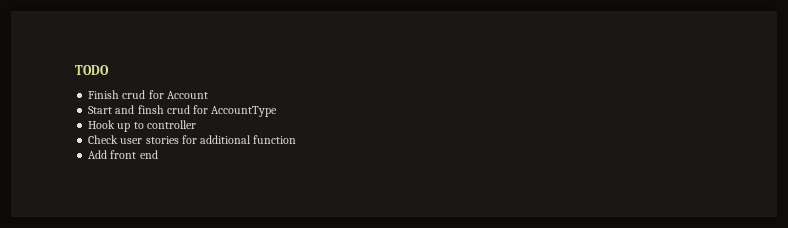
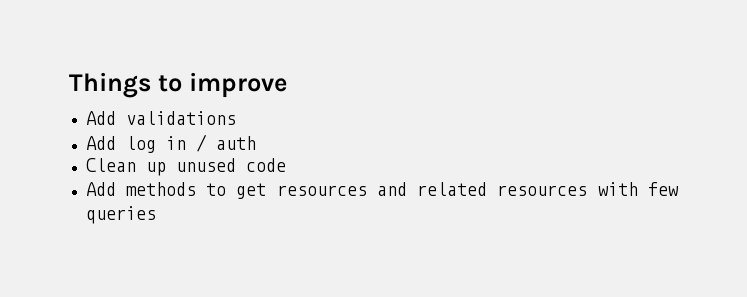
[75,65,109,75] [88,90,208,99] [88,105,278,117] [88,120,196,132] [88,135,297,144] [88,150,158,159] TODO // Finish crud for Account // Start and finsh crud for AccountType // Hook up to controller // Check user stories for additional function // Add front end -> [69,72,288,98] [85,111,236,125] [85,134,256,153] [85,158,286,176] [85,182,679,199] [85,206,156,224] Things to improve // Add validations // Add log in / auth // Clean up unused code // Add methods to get resources and related resources with few queries

